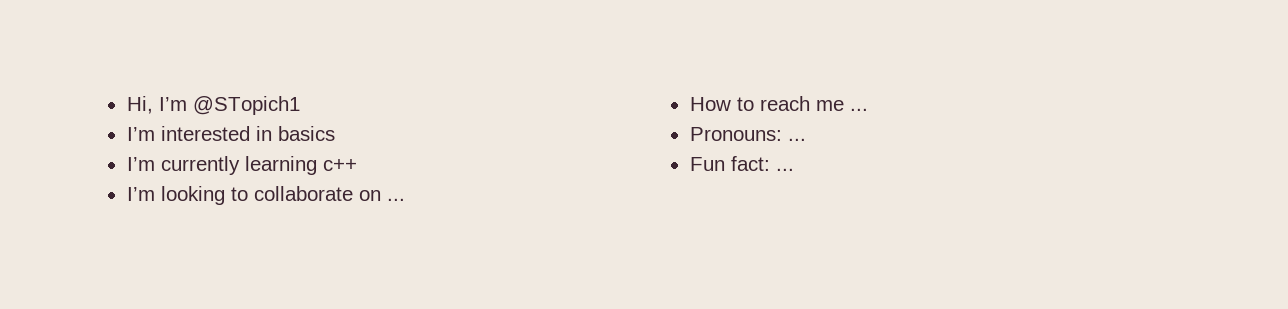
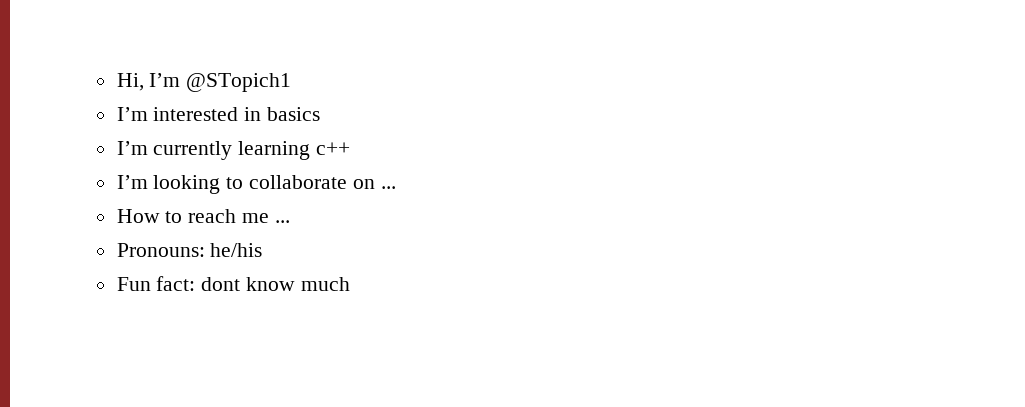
[787,138,806,141] ... -> [210,243,263,257] he/his
[775,168,794,171] ... -> [201,277,350,291] dont know much

